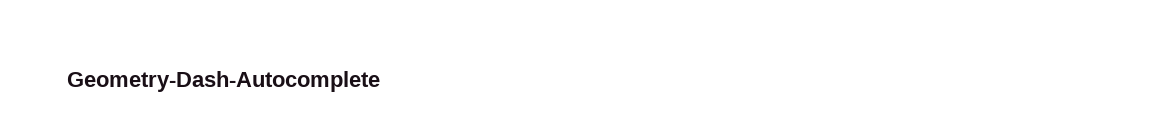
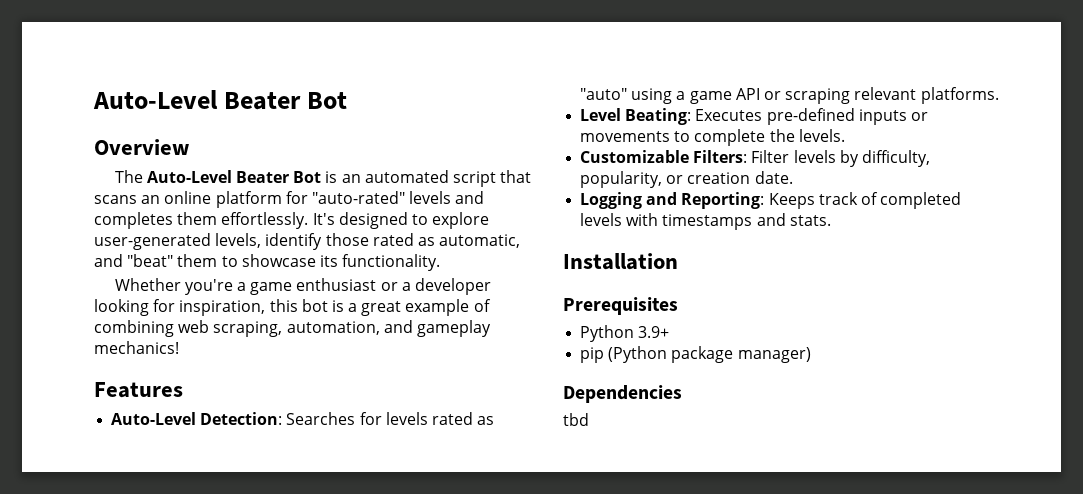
[67,71,380,92] Geometry-Dash-Autocomplete -> [93,90,348,110] [94,139,189,155] [114,170,532,187] [94,191,485,208] [94,212,490,229] [94,233,521,250] [94,254,441,271] [114,278,492,295] [94,299,491,316] [94,320,491,337] [94,341,179,354] [94,382,183,398] [111,412,495,425] [580,87,999,104] [580,108,928,125] [580,129,845,146] [580,150,930,167] [580,171,793,188] [580,192,962,209] [580,213,831,230] [563,253,678,270] [563,297,678,315] [580,325,670,342] [580,346,811,363] [563,385,682,403] [563,413,589,426] Auto-Level Beater Bot // Overview // The Auto-Level Beater Bot is an automated script that scans an online platform for "auto-rated" levels and completes them effortlessly. It's designed to explore user-generated levels, identify those rated as automatic, and "beat" them to showcase its functionality. // Whether you're a game enthusiast or a developer looking for inspiration, this bot is a great example of combining web scraping, automation, and gameplay mechanics! // Features // Auto-Level Detection: Searches for levels rated as "auto" using a game API or scraping relevant platforms. // Level Beating: Executes pre-defined inputs or movements to complete the levels. // Customizable Filters: Filter levels by difficulty, popularity, or creation date. // Logging and Reporting: Keeps track of completed levels with timestamps and stats. // Installation // Prerequisites // Python 3.9+ // pip (Python package manager) // Dependencies // tbd

